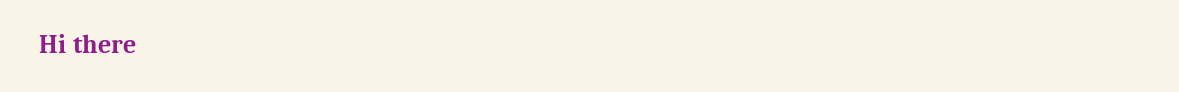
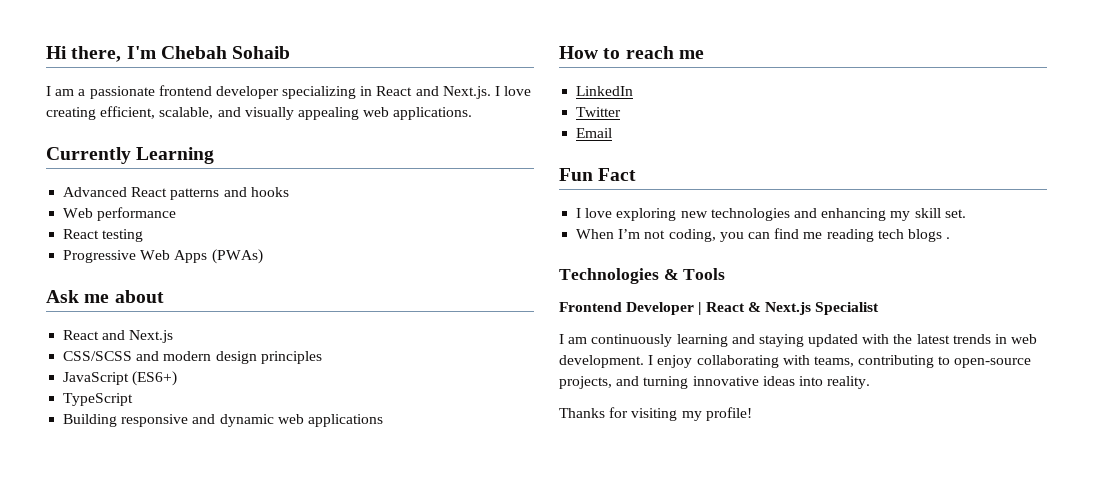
[72,34,136,53] there -> [71,46,291,62] [46,85,532,99] [46,106,473,120] [46,147,215,164] [63,187,289,200] [63,207,177,221] [63,229,144,242] [63,249,263,264] [46,290,164,303] [63,330,174,343] [63,351,322,364] [63,371,178,386] [63,393,134,406] [63,414,383,427] [559,46,704,59] [576,86,634,96] [576,107,622,117] [576,128,613,138] [559,168,637,181] [576,208,966,221] [576,228,951,242] [559,268,726,284] [559,302,880,315] [559,334,1038,347] [559,355,1032,368] [559,376,871,389] [559,407,752,421] there, I'm Chebah Sohaib // I am a passionate frontend developer specializing in React and Next.js. I love creating efficient, scalable, and visually appealing web applications. // Currently Learning // Advanced React patterns and hooks // Web performance // React testing // Progressive Web Apps (PWAs) // Ask me about // React and Next.js // CSS/SCSS and modern design principles // JavaScript (ES6+) // TypeScript // Building responsive and dynamic web applications // How to reach me // LinkedIn // Twitter // Email // Fun Fact // I love exploring new technologies and enhancing my skill set. // When I’m not coding, you can find me reading tech blogs . // Technologies & Tools // Frontend Developer | React & Next.js Specialist // I am continuously learning and staying updated with the latest trends in web development. I enjoy collaborating with teams, contributing to open-source projects, and turning innovative ideas into reality. // Thanks for visiting my profile!

